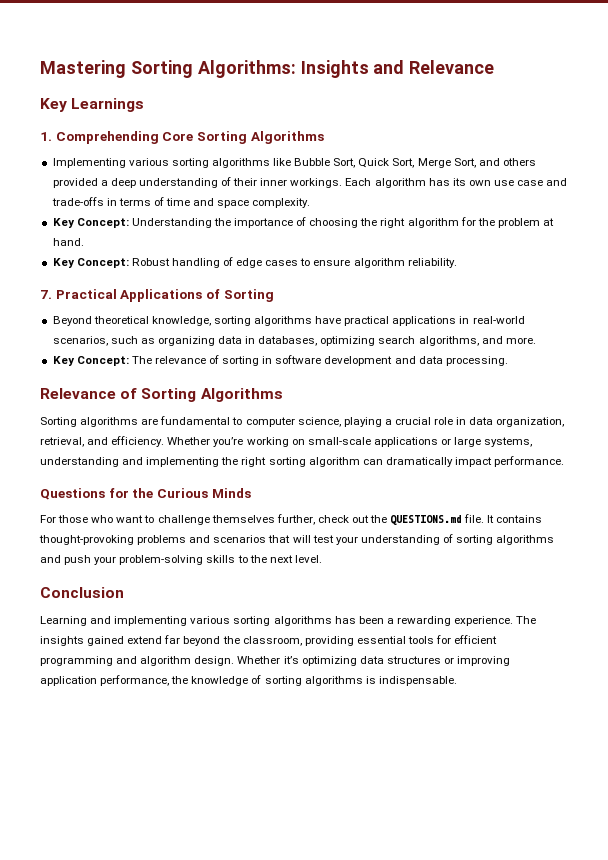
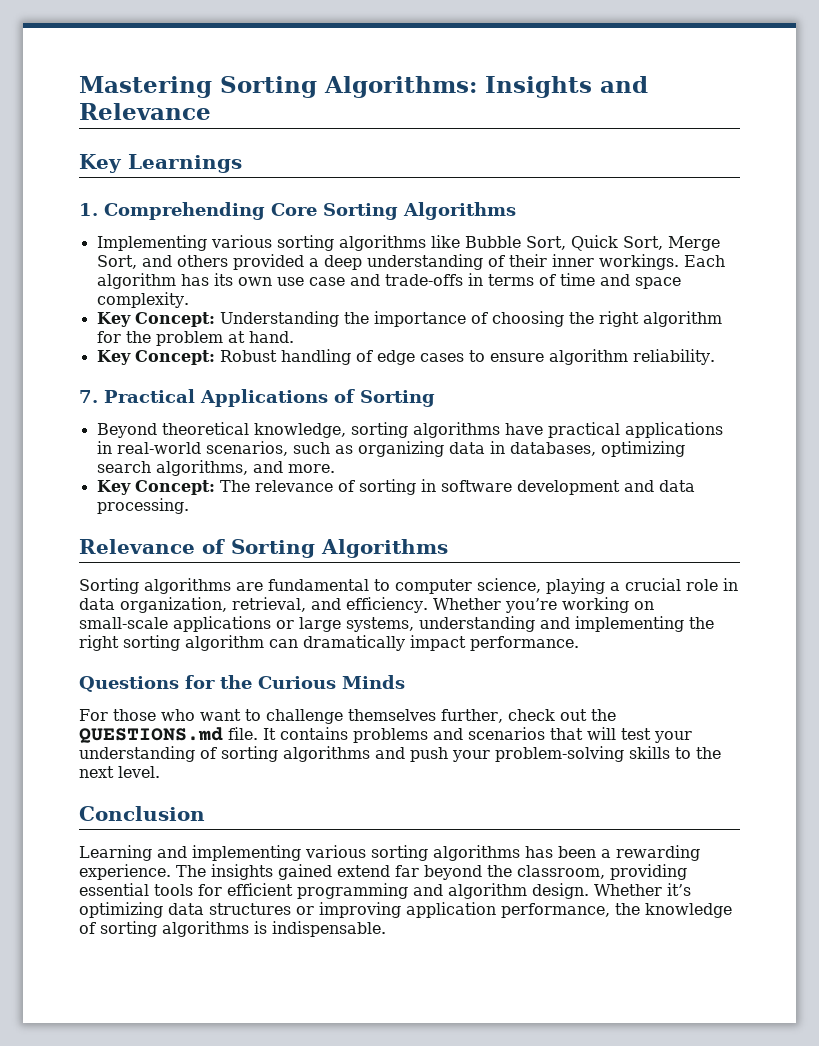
[39,535,134,545] thought-provoking -> (348, 733) none

